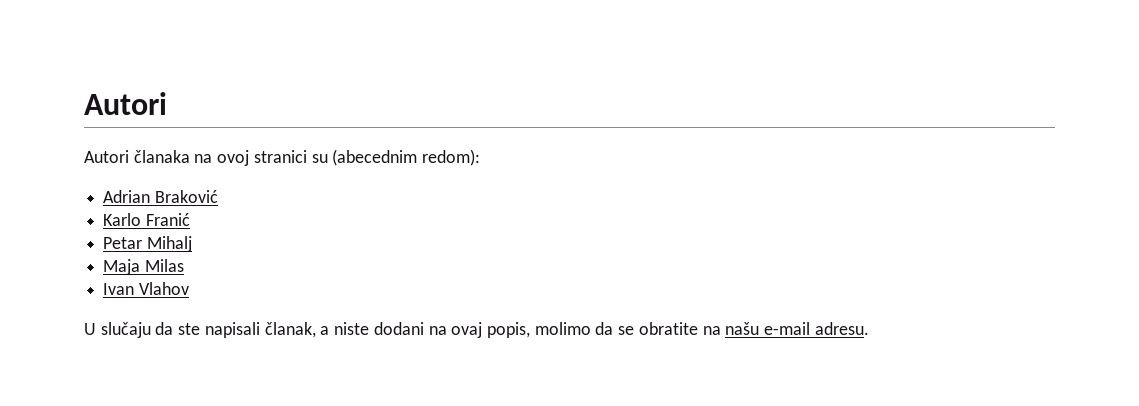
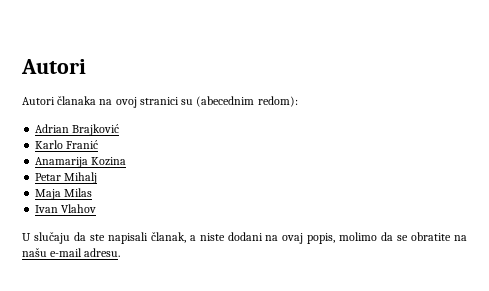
[154,190,218,203] Braković -> [72,124,120,136] Brajković
(190, 219) none -> [35,157,127,168] // Anamarija Kozina

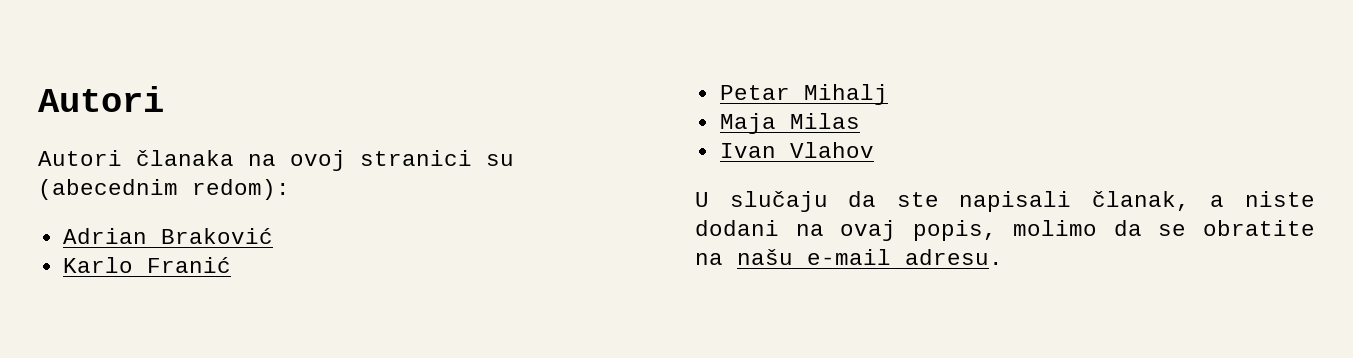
[72,124,120,136] Brajković -> [160,228,273,244] Braković
[35,157,127,168] // Anamarija Kozina -> (231, 265) none

